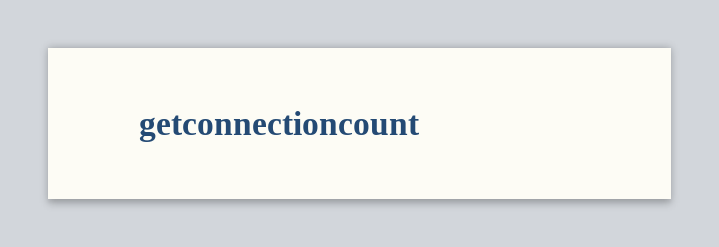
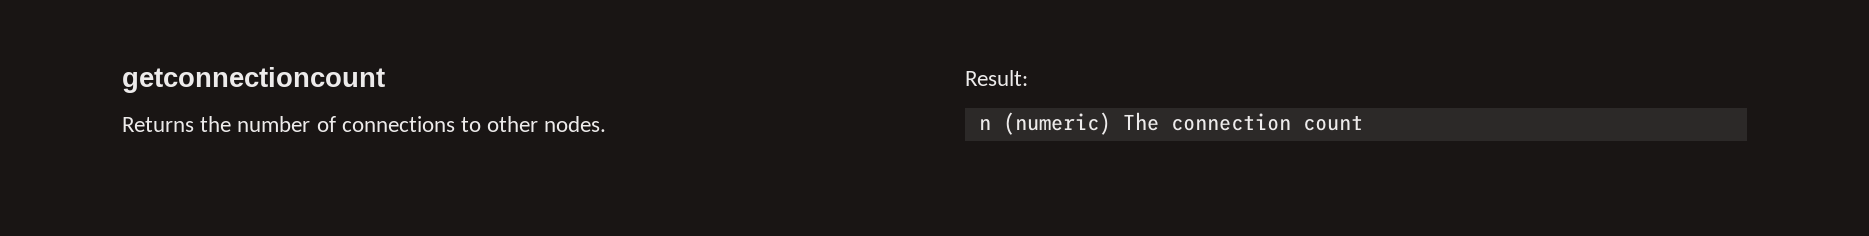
(420, 126) none -> [122,116,607,132] [965,70,1028,86] [978,112,1363,135] // Returns the number of connections to other nodes. // Result: // n (numeric) The connection count

